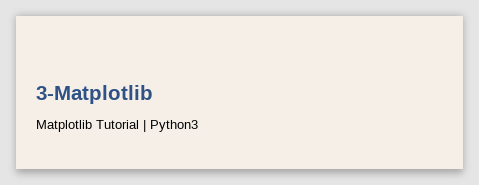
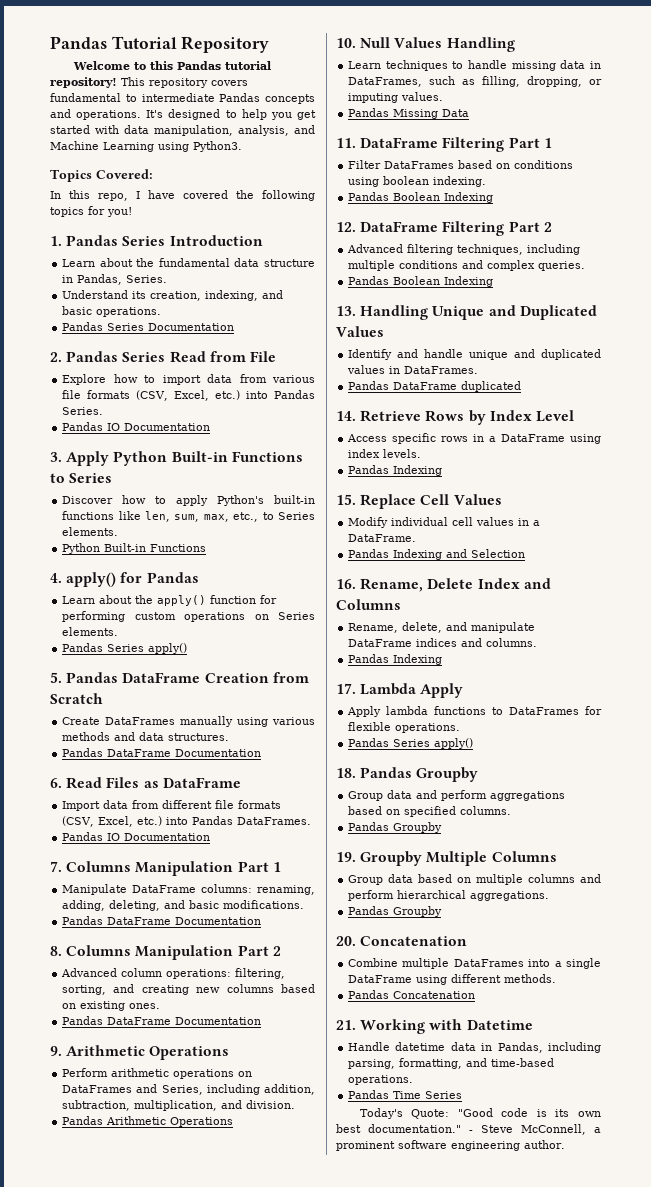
[36,85,153,104] [36,120,198,132] 3-Matplotlib // Matplotlib Tutorial | Python3 -> [50,36,270,53] [72,61,271,70] [50,77,248,88] [50,93,315,104] [50,109,316,120] [50,125,315,136] [50,141,242,152] [50,169,153,182] [50,190,315,201] [50,206,132,217] [50,235,263,246] [62,258,315,267] [62,274,168,285] [62,290,284,301] [62,306,162,317] [62,322,235,331] [50,351,276,363] [62,374,316,385] [62,390,315,401] [62,407,104,415] [62,422,211,431] [50,451,303,466] [50,473,113,483] [62,495,315,506] [62,511,315,522] [62,527,119,536] [62,543,207,554] [50,572,199,587] [62,595,278,606] [62,611,315,622] [62,627,119,636] [62,643,188,654] [50,672,309,683] [50,693,103,704] [62,716,315,727] [62,732,230,741] [62,748,262,757] [50,777,241,789] [62,800,282,811] [62,816,312,827] [62,832,211,841] [50,861,281,876] [62,884,315,895] [62,900,305,911] [62,916,262,925] [50,945,281,960] [61,968,286,979] [62,984,315,995] [62,1001,161,1011] [62,1016,262,1025] [50,1045,230,1060] [62,1068,253,1079] [62,1084,315,1095] [62,1100,296,1111] [62,1116,234,1127] [336,37,515,52] [348,60,601,71] [348,76,602,87] [348,92,444,103] [348,108,470,119] [336,137,552,152] [348,160,574,169] [348,176,487,187] [348,192,494,203] [336,221,552,236] [347,244,581,255] [348,260,586,271] [348,276,494,287] [336,305,597,320] [336,326,384,337] [348,349,601,360] [347,365,479,374] [348,381,522,392] [336,410,574,425] [347,433,601,444] [348,449,422,458] [348,465,443,476] [336,494,502,509] [348,517,541,528] [348,534,417,542] [348,549,526,560] [336,578,551,592] [336,599,401,610] [348,622,536,633] [348,638,538,647] [348,654,443,665] [336,683,464,698] [347,706,602,717] [348,722,461,733] [348,738,474,749] [336,767,479,782] [348,790,566,801] [348,806,512,817] [348,822,443,833] [336,851,557,866] [348,874,601,885] [348,890,550,901] [348,906,443,917] [336,936,468,946] [348,958,601,969] [348,974,557,985] [348,990,476,999] [336,1019,533,1034] [348,1042,601,1053] [348,1058,555,1069] [348,1075,414,1085] [348,1090,463,1099] [359,1108,601,1119] [336,1124,601,1135] [336,1140,565,1151] Pandas Tutorial Repository // Welcome to this Pandas tutorial repository! This repository covers fundamental to intermediate Pandas concepts and operations. It's designed to help you get started with data manipulation, analysis, and Machine Learning using Python3. // Topics Covered: // In this repo, I have covered the following topics for you! // 1. Pandas Series Introduction // Learn about the fundamental data structure in Pandas, Series. // Understand its creation, indexing, and basic operations. // Pandas Series Documentation // 2. Pandas Series Read from File // Explore how to import data from various file formats (CSV, Excel, etc.) into Pandas Series. // Pandas IO Documentation // 3. Apply Python Built-in Functions to Series // Discover how to apply Python's built-in functions like len, sum, max, etc., to Series elements. // Python Built-in Functions // 4. apply() for Pandas // Learn about the apply() function for performing custom operations on Series elements. // Pandas Series apply() // 5. Pandas DataFrame Creation from Scratch // Create DataFrames manually using various methods and data structures. // Pandas DataFrame Documentation // 6. Read Files as DataFrame // Import data from different file formats (CSV, Excel, etc.) into Pandas DataFrames. // Pandas IO Documentation // 7. Columns Manipulation Part 1 // Manipulate DataFrame columns: renaming, adding, deleting, and basic modifications. // Pandas DataFrame Documentation // 8. Columns Manipulation Part 2 // Advanced column operations: filtering, sorting, and creating new columns based on existing ones. // Pandas DataFrame Documentation // 9. Arithmetic Operations // Perform arithmetic operations on DataFrames and Series, including addition, subtraction, multiplication, and division. // Pandas Arithmetic Operations // 10. Null Values Handling // Learn techniques to handle missing data in DataFrames, such as filling, dropping, or imputing values. // Pandas Missing Data // 11. DataFrame Filtering Part 1 // Filter DataFrames based on conditions using boolean indexing. // Pandas Boolean Indexing // 12. DataFrame Filtering Part 2 // Advanced filtering techniques, including multiple conditions and complex queries. // Pandas Boolean Indexing // 13. Handling Unique and Duplicated Values // Identify and handle unique and duplicated values in DataFrames. // Pandas DataFrame duplicated // 14. Retrieve Rows by Index Level // Access specific rows in a DataFrame using index levels. // Pandas Indexing // 15. Replace Cell Values // Modify individual cell values in a DataFrame. // Pandas Indexing and Selection // 16. Rename, Delete Index and Columns // Rename, delete, and manipulate DataFrame indices and columns. // Pandas Indexing // 17. Lambda Apply // Apply lambda functions to DataFrames for flexible operations. // Pandas Series apply() // 18. Pandas Groupby // Group data and perform aggregations based on specified columns. // Pandas Groupby // 19. Groupby Multiple Columns // Group data based on multiple columns and perform hierarchical aggregations. // Pandas Groupby // 20. Concatenation // Combine multiple DataFrames into a single DataFrame using different methods. // Pandas Concatenation // 21. Working with Datetime // Handle datetime data in Pandas, including parsing, formatting, and time-based operations. // Pandas Time Series // Today's Quote: "Good code is its own best documentation." - Steve McConnell, a prominent software engineering author.

